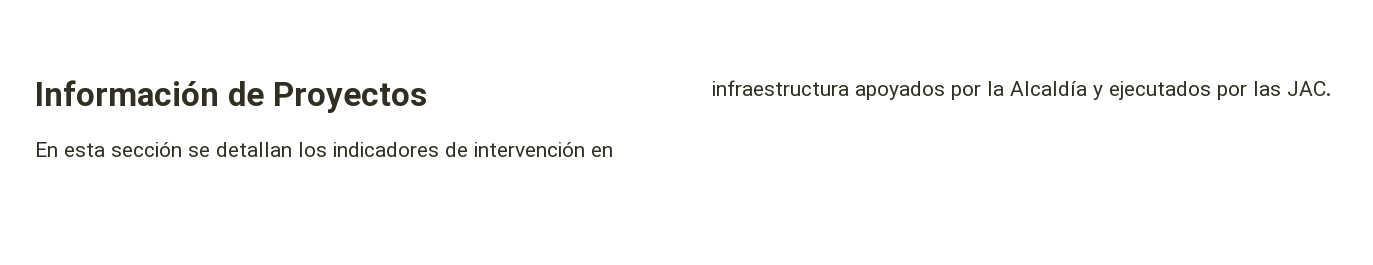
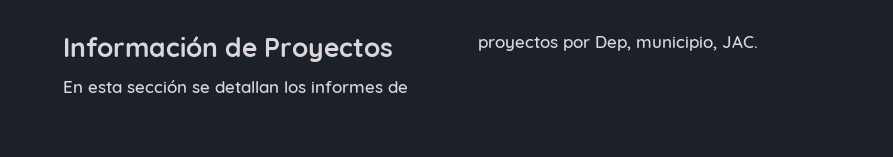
[333,142,613,157] [712,80,1281,100] indicadores de intervención en infraestructura apoyados por la Alcaldía y ejecutados por las -> [311,81,408,93] [478,36,717,51] informes de proyectos por Dep, municipio,

